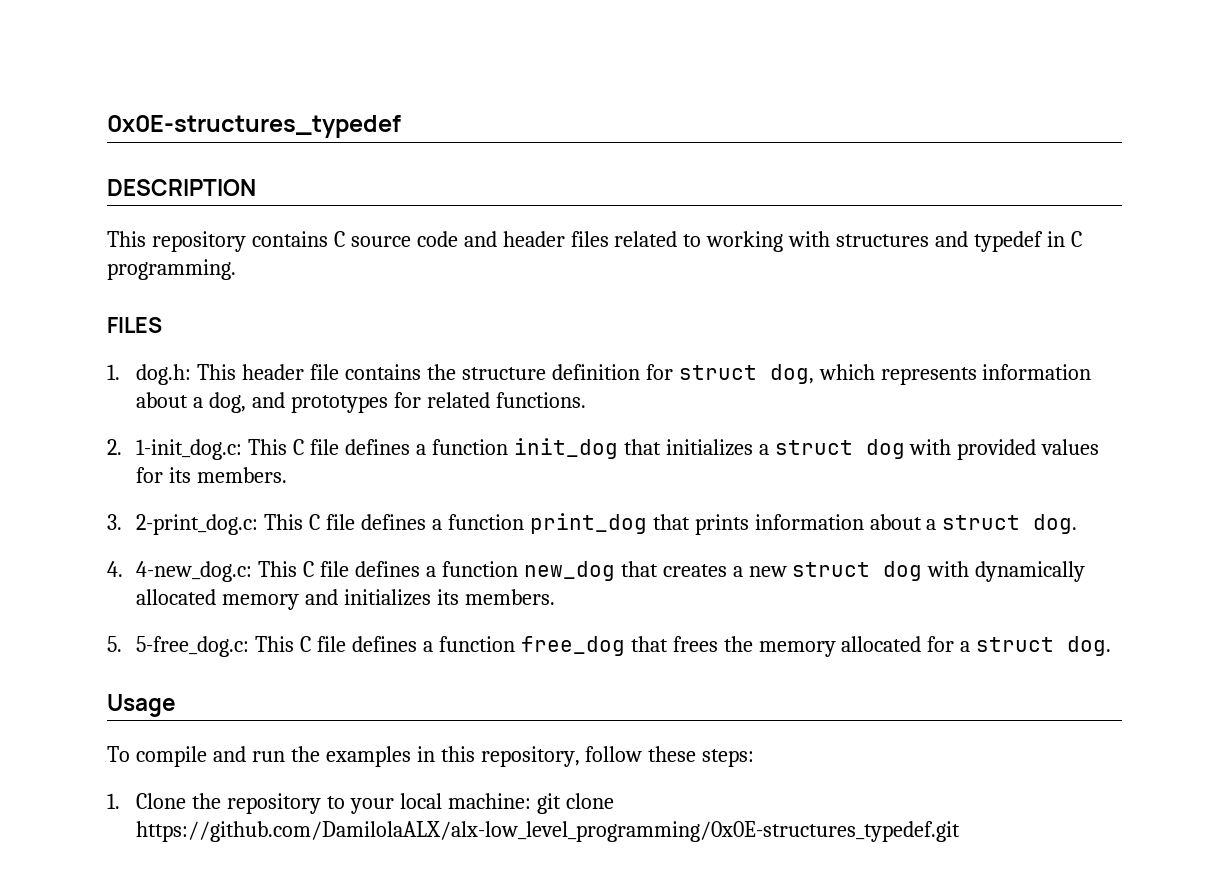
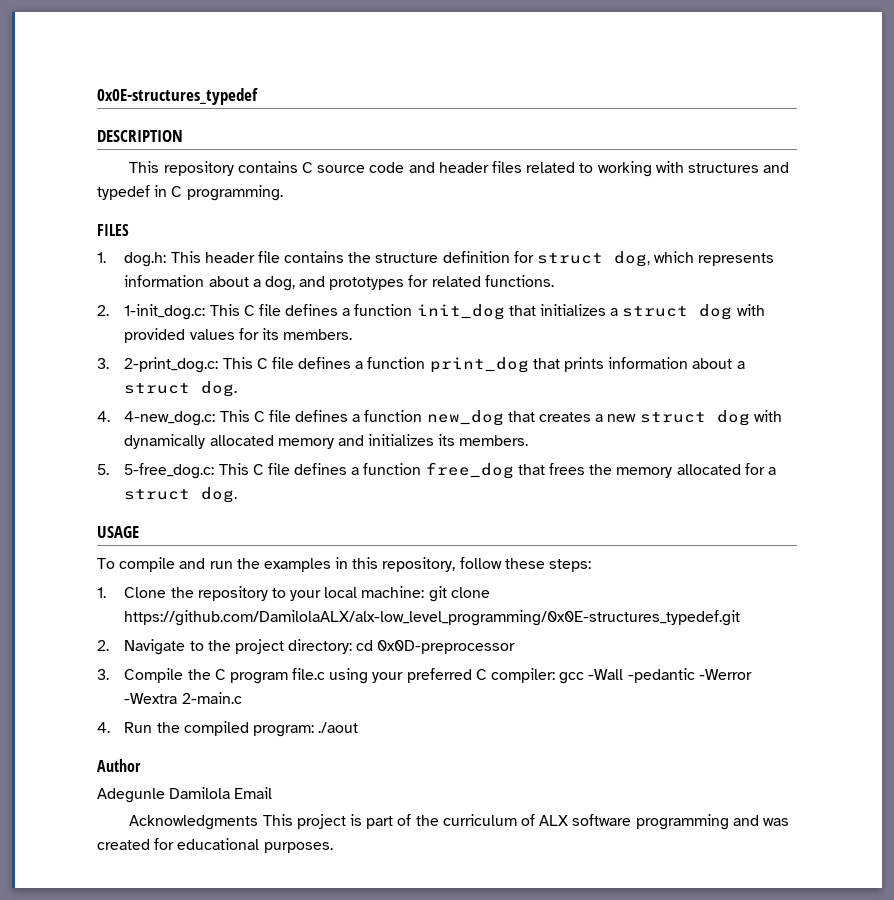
[107,694,176,717] Usage -> [97,526,139,538] USAGE
(961, 831) none -> [97,639,516,655] [97,668,752,684] [124,692,242,704] [97,721,359,737] [97,759,141,772] [97,787,273,803] [129,814,789,830] [97,838,333,853] // 2. Navigate to the project directory: cd 0x0D-preprocessor // 3. Compile the C program file.c using your preferred C compiler: gcc -Wall -pedantic -Werror -Wextra 2-main.c // 4. Run the compiled program: ./aout // Author // Adegunle Damilola Email // Acknowledgments This project is part of the curriculum of ALX software programming and was created for educational purposes.

